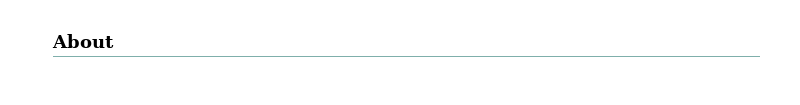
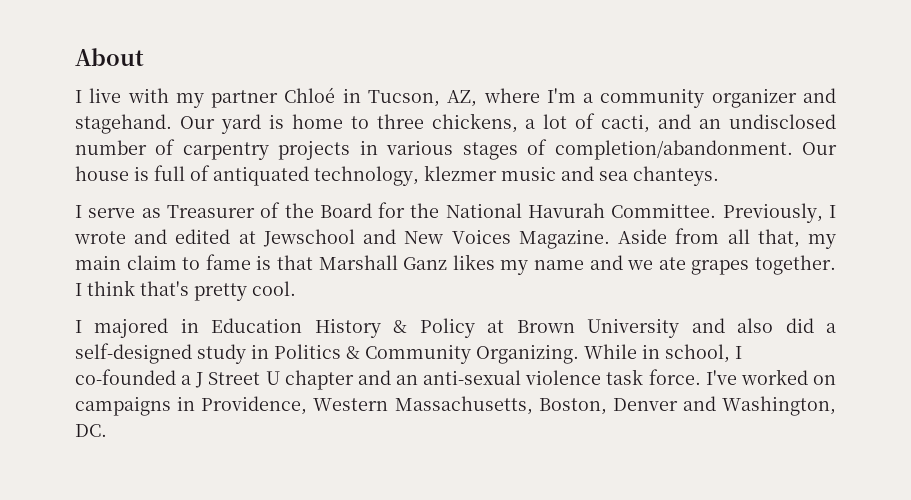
(114, 41) none -> [75,87,837,108] [75,113,837,134] [75,139,838,160] [75,165,719,186] [75,202,836,223] [74,228,837,249] [75,254,837,275] [75,280,296,301] [75,318,836,338] [75,343,742,364] [75,369,836,390] [75,396,836,416] [75,424,107,437] // I live with my partner Chloé in Tucson, AZ, where I'm a community organizer and stagehand. Our yard is home to three chickens, a lot of cacti, and an undisclosed number of carpentry projects in various stages of completion/abandonment. Our house is full of antiquated technology, klezmer music and sea chanteys. // I serve as Treasurer of the Board for the National Havurah Committee. Previously, I wrote and edited at Jewschool and New Voices Magazine. Aside from all that, my main claim to fame is that Marshall Ganz likes my name and we ate grapes together. I think that's pretty cool. // I majored in Education History & Policy at Brown University and also did a self-designed study in Politics & Community Organizing. While in school, I co-founded a J Street U chapter and an anti-sexual violence task force. I've worked on campaigns in Providence, Western Massachusetts, Boston, Denver and Washington, DC.

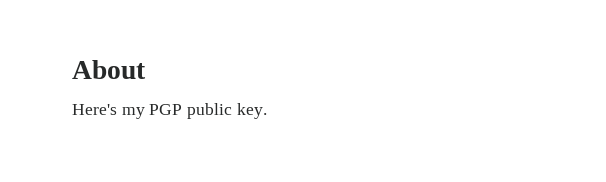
[75,87,837,108] [75,113,837,134] [75,139,838,160] [75,165,719,186] [75,202,836,223] [74,228,837,249] [75,254,837,275] [75,280,296,301] [75,318,836,338] [75,343,742,364] [75,369,836,390] [75,396,836,416] [75,424,107,437] I live with my partner Chloé in Tucson, AZ, where I'm a community organizer and stagehand. Our yard is home to three chickens, a lot of cacti, and an undisclosed number of carpentry projects in various stages of completion/abandonment. Our house is full of antiquated technology, klezmer music and sea chanteys. // I serve as Treasurer of the Board for the National Havurah Committee. Previously, I wrote and edited at Jewschool and New Voices Magazine. Aside from all that, my main claim to fame is that Marshall Ganz likes my name and we ate grapes together. I think that's pretty cool. // I majored in Education History & Policy at Brown University and also did a self-designed study in Politics & Community Organizing. While in school, I co-founded a J Street U chapter and an anti-sexual violence task force. I've worked on campaigns in Providence, Western Massachusetts, Boston, Denver and Washington, DC. -> [72,103,267,119] Here's my PGP public key.

